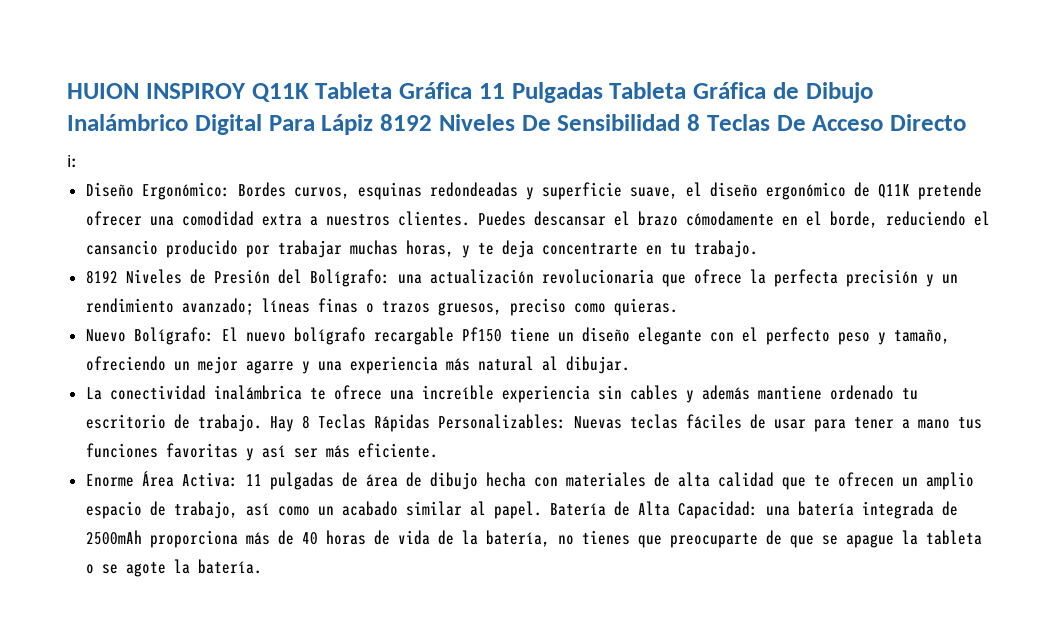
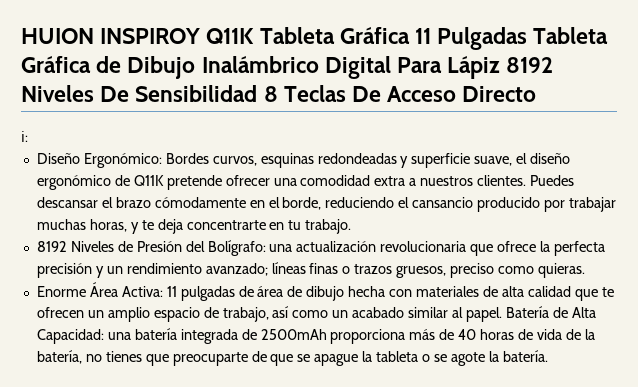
[85,327,950,345] [85,356,630,374] [85,385,918,403] [85,414,982,432] [85,443,438,461] // Nuevo Bolígrafo: El nuevo bolígrafo recargable Pf150 tiene un diseño elegante con el perfecto peso y tamaño, ofreciendo un mejor agarre y una experiencia más natural al dibujar. // La conectividad inalámbrica te ofrece una increíble experiencia sin cables y además mantiene ordenado tu escritorio de trabajo. Hay 8 Teclas Rápidas Personalizables: Nuevas teclas fáciles de usar para tener a mano tus funciones favoritas y así ser más eficiente. -> (585, 270) none

